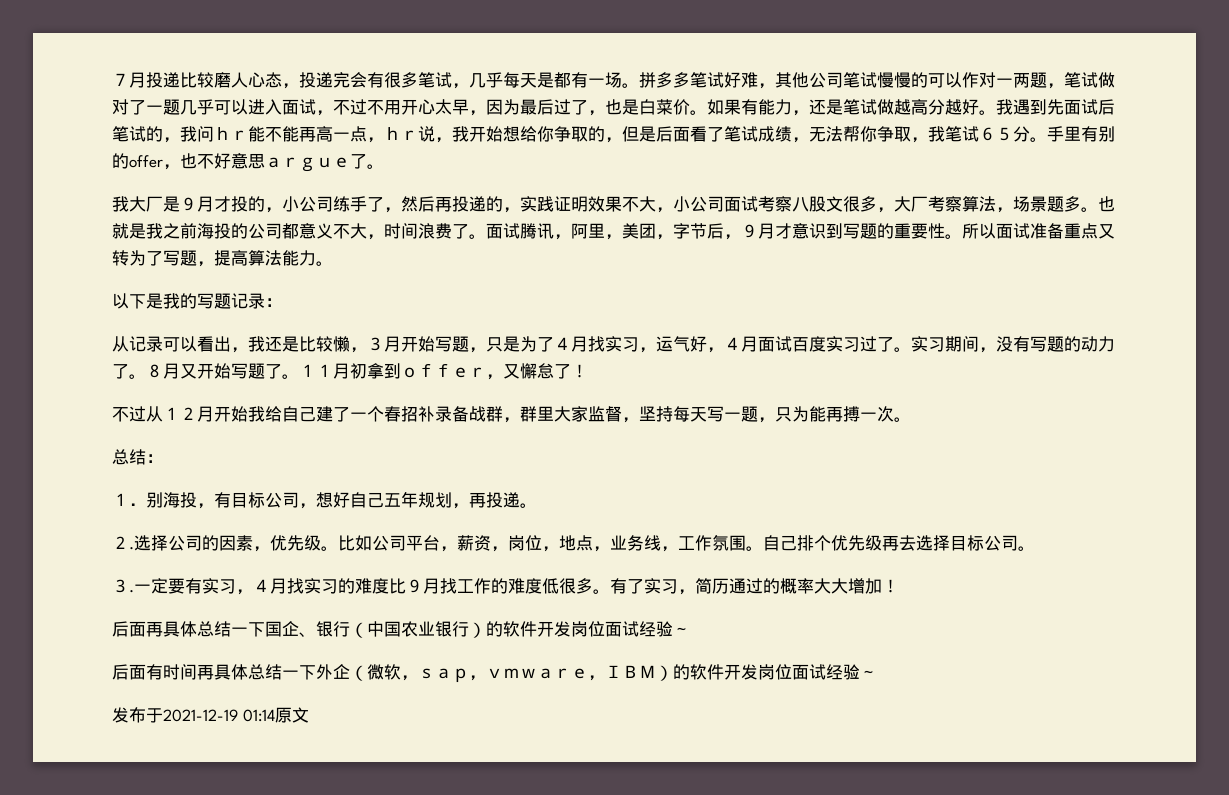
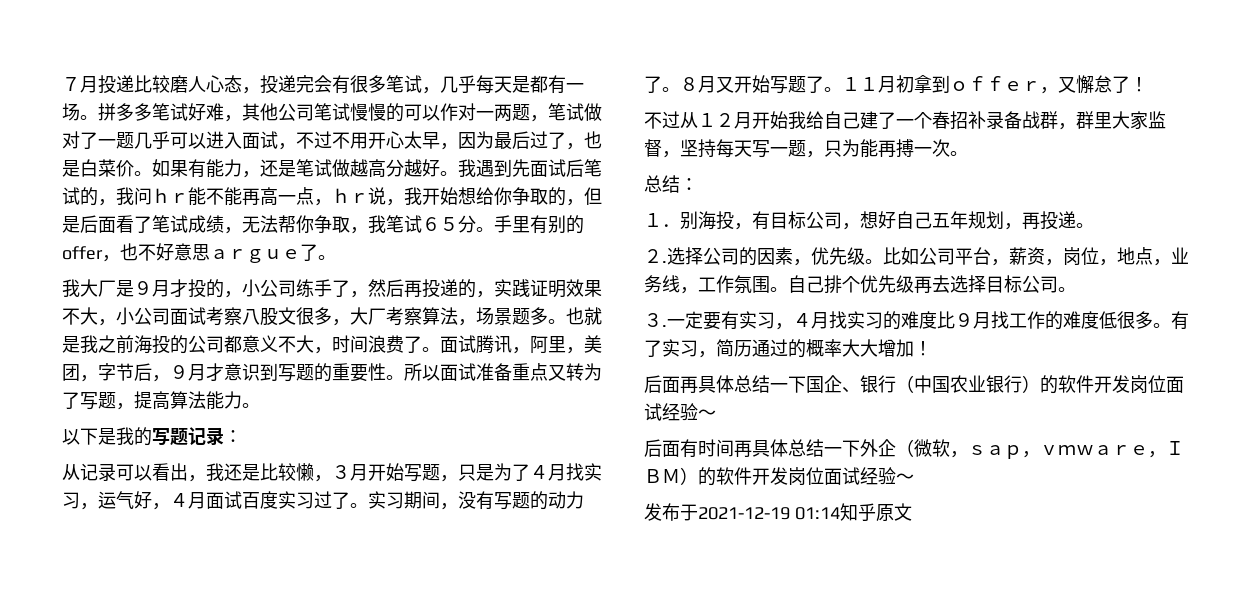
(275, 715) none -> [839,503,876,521] 知乎

